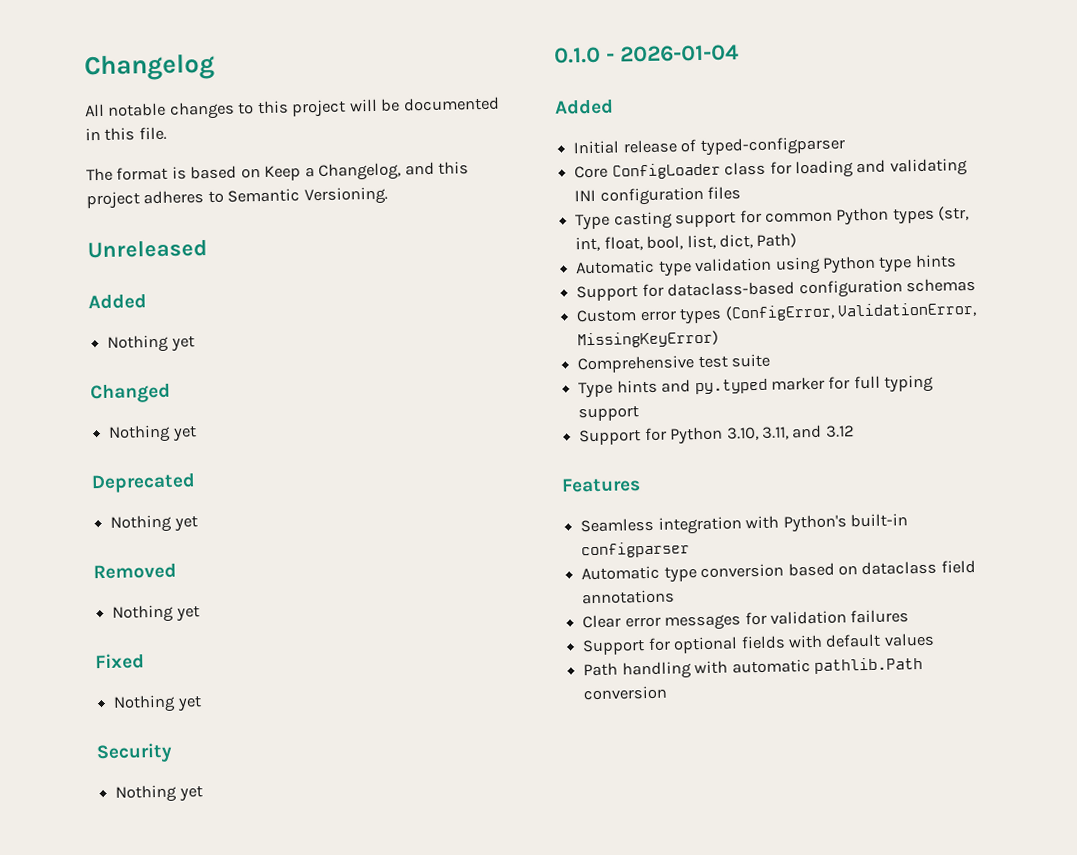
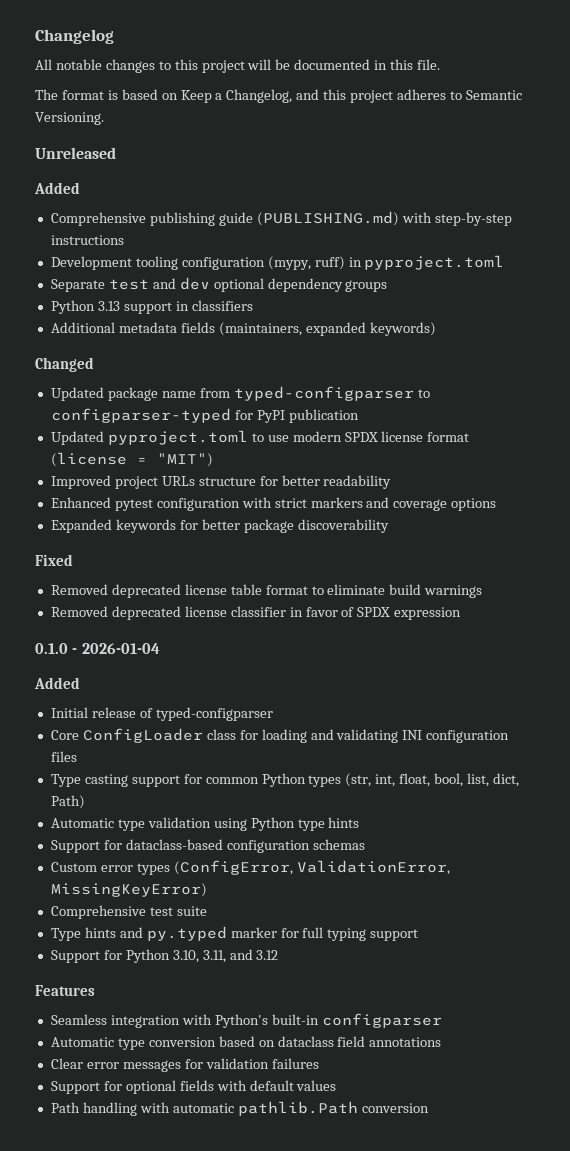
[107,334,195,353] [90,382,171,404] [108,424,197,443] [91,472,196,494] [110,514,198,533] [93,562,177,580] [112,604,200,623] [95,653,145,670] [113,694,202,713] [96,742,173,764] [115,784,203,803] Nothing yet // Changed // Nothing yet // Deprecated // Nothing yet // Removed // Nothing yet // Fixed // Nothing yet // Security // Nothing yet -> [50,211,512,226] [50,235,124,245] [50,255,505,270] [50,277,388,292] [50,300,253,314] [50,322,436,336] [35,357,94,372] [50,386,430,401] [50,408,359,423] [50,430,470,445] [50,452,213,467] [50,475,392,489] [50,497,497,511] [50,519,389,533] [35,554,73,566] [50,584,483,598] [50,606,462,620] Comprehensive publishing guide (PUBLISHING.md) with step-by-step instructions // Development tooling configuration (mypy, ruff) in pyproject.toml // Separate test and dev optional dependency groups // Python 3.13 support in classifiers // Additional metadata fields (maintainers, expanded keywords) // Changed // Updated package name from typed-configparser to configparser-typed for PyPI publication // Updated pyproject.toml to use modern SPDX license format (license = "MIT") // Improved project URLs structure for better readability // Enhanced pytest configuration with strict markers and coverage options // Expanded keywords for better package discoverability // Fixed // Removed deprecated license table format to eliminate build warnings // Removed deprecated license classifier in favor of SPDX expression

